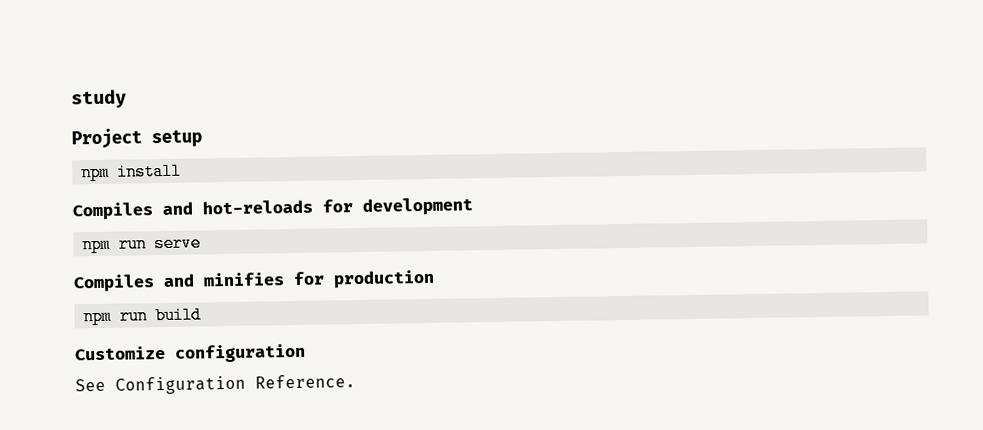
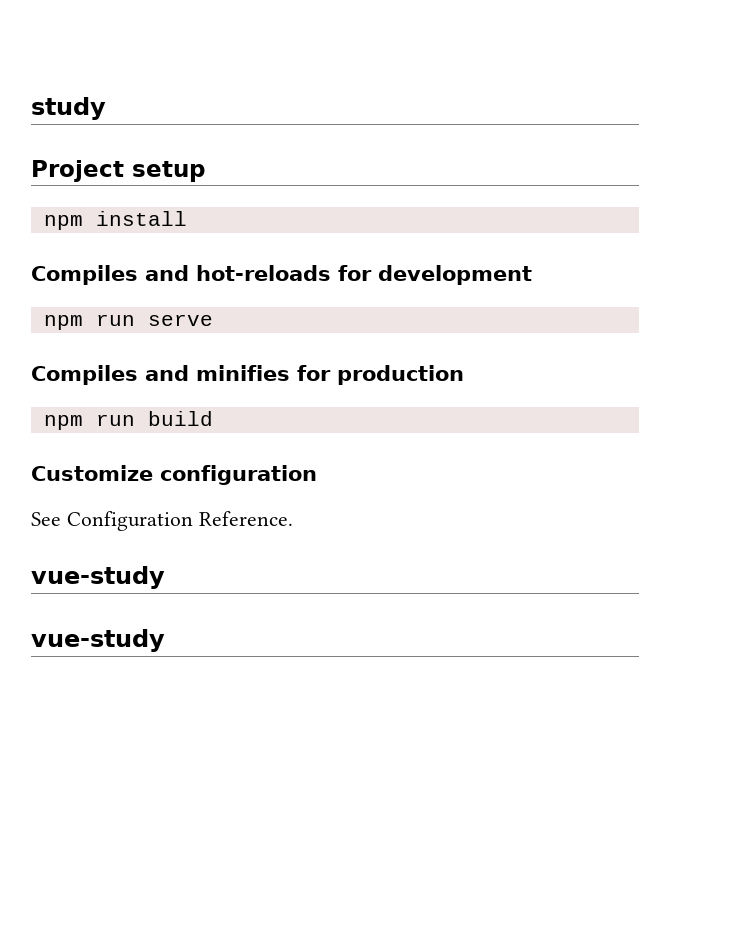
(356, 381) none -> [31,566,165,589] [31,629,165,652] // vue-study // vue-study

